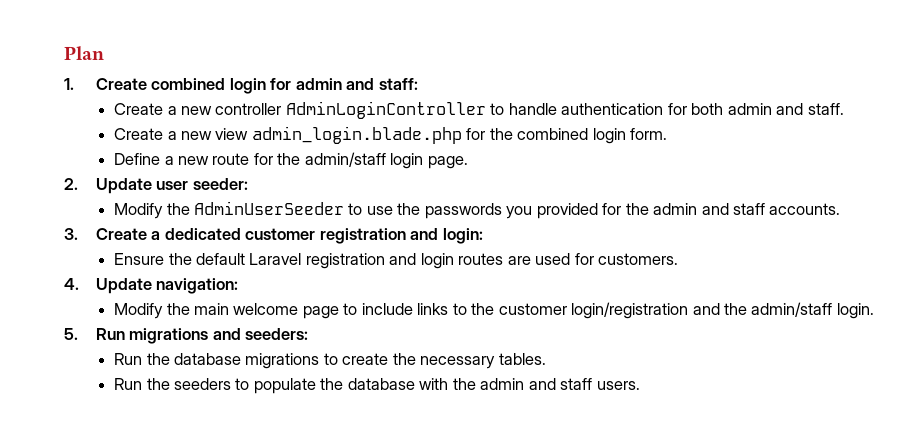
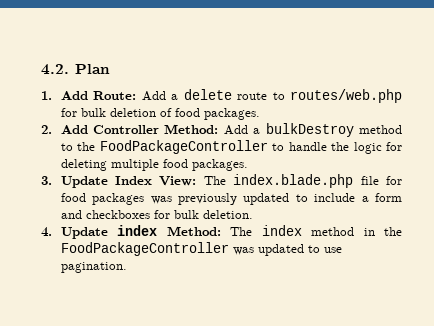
(64, 53) none -> [41,64,69,75] 4.2.
[95,78,418,94] [114,101,844,119] [114,126,668,144] [114,152,468,169] [64,178,248,194] [114,201,841,219] [64,228,483,244] [114,253,679,269] [64,278,239,294] [114,302,874,319] [64,328,309,344] [114,353,546,369] [114,378,640,394] Create combined login for admin and staff: // Create a new controller AdminLoginController to handle authentication for both admin and staff. // Create a new view admin_login.blade.php for the combined login form. // Define a new route for the admin/staff login page. // 2. Update user seeder: // Modify the AdminUserSeeder to use the passwords you provided for the admin and staff accounts. // 3. Create a dedicated customer registration and login: // Ensure the default Laravel registration and login routes are used for customers. // 4. Update navigation: // Modify the main welcome page to include links to the customer login/registration and the admin/staff login. // 5. Run migrations and seeders: // Run the database migrations to create the necessary tables. // Run the seeders to populate the database with the admin and staff users. -> [60,89,402,103] [60,108,260,120] [41,123,402,137] [60,140,403,154] [60,159,248,171] [41,174,402,188] [60,193,403,205] [60,210,253,219] [41,225,403,239] [60,242,342,256] [60,262,127,273] Add Route: Add a delete route to routes/web.php for bulk deletion of food packages. // 2. Add Controller Method: Add a bulkDestroy method to the FoodPackageController to handle the logic for deleting multiple food packages. // 3. Update Index View: The index.blade.php file for food packages was previously updated to include a form and checkboxes for bulk deletion. // 4. Update index Method: The index method in the FoodPackageController was updated to use pagination.

